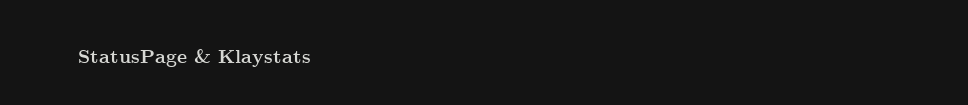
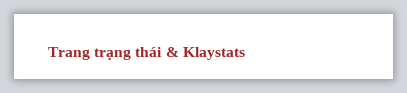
[78,50,187,67] StatusPage -> [48,47,163,60] Trang trạng thái

